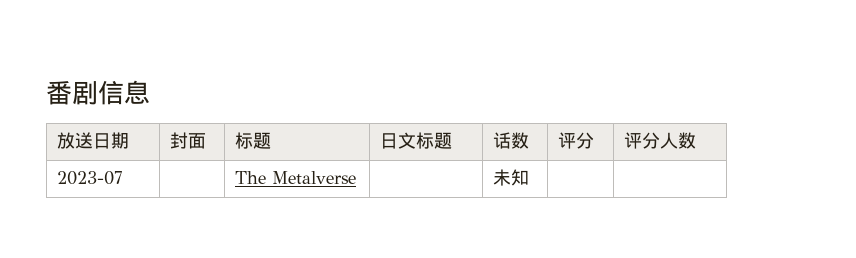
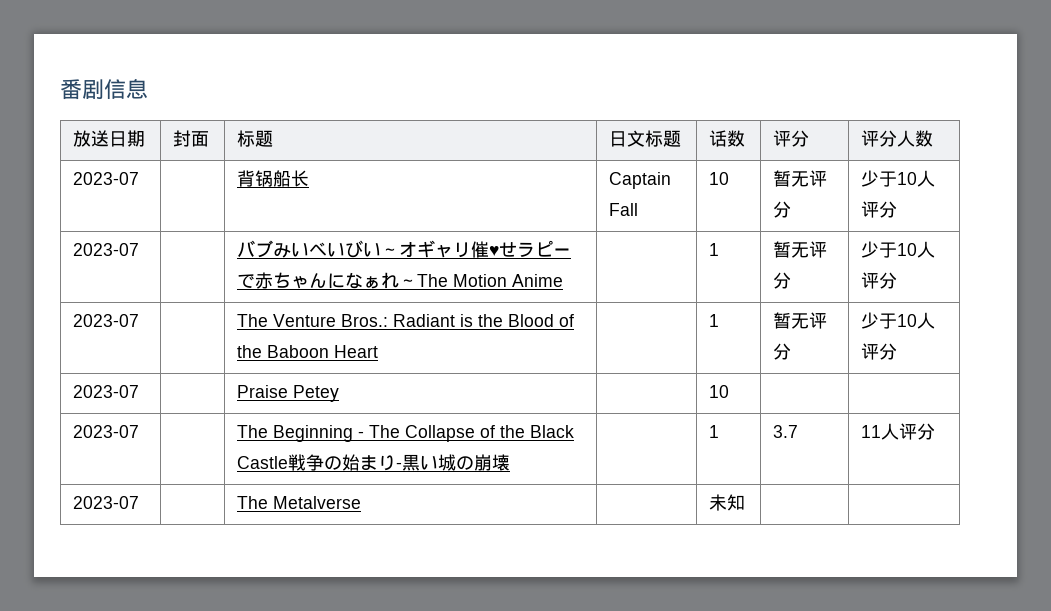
(696, 140) none -> [73,172,140,185] [237,170,310,187] [609,172,672,189] [609,203,639,216] [709,172,730,185] [773,170,828,187] [773,201,792,218] [861,170,936,187] [861,201,898,218] [73,243,140,256] [237,240,572,258] [237,272,564,289] [709,243,720,256] [773,241,828,258] [773,272,792,289] [861,241,936,258] [861,272,898,289] [73,314,140,327] [237,314,575,327] [237,345,379,358] [709,314,720,327] [773,312,828,329] [773,343,792,360] [861,312,936,329] [861,343,898,360] [73,385,140,398] [237,385,340,402] [709,385,730,398] [73,425,140,438] [237,425,575,442] [237,454,511,471] [709,425,720,438] [773,425,799,438] [861,423,936,440] // 2023-07 | | 背锅船长 | Captain Fall | 10 | 暂无评分 | 少于10人评分 // 2023-07 | | バブみいべいびい～オギャリ催♥せラピーで赤ちゃんになぁれ～The Motion Anime | | 1 | 暂无评分 | 少于10人评分 // 2023-07 | | The Venture Bros.: Radiant is the Blood of the Baboon Heart | | 1 | 暂无评分 | 少于10人评分 // 2023-07 | | Praise Petey | | 10 | | // 2023-07 | | The Beginning - The Collapse of the Black Castle戦争の始まり-黒い城の崩壊 | | 1 | 3.7 | 11人评分

